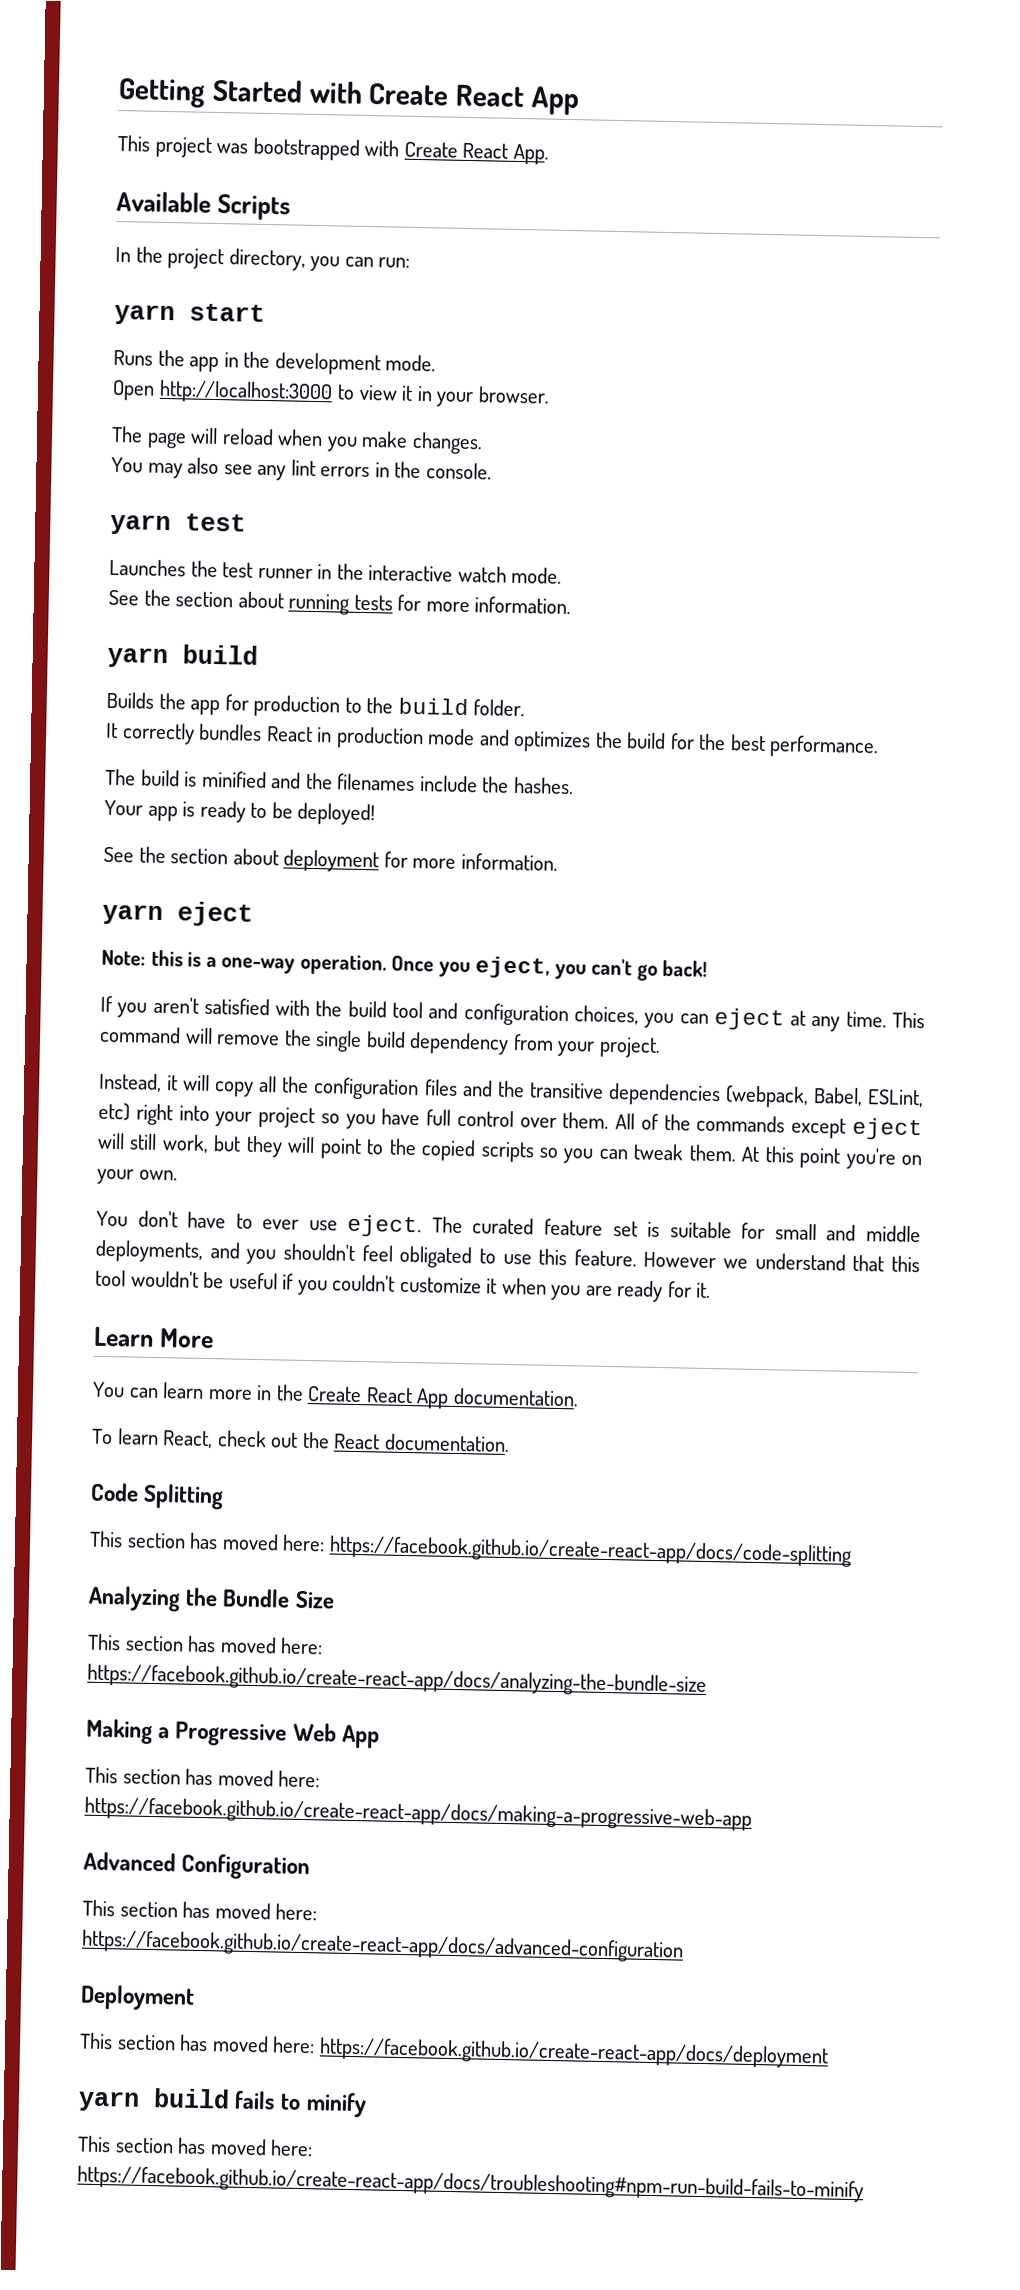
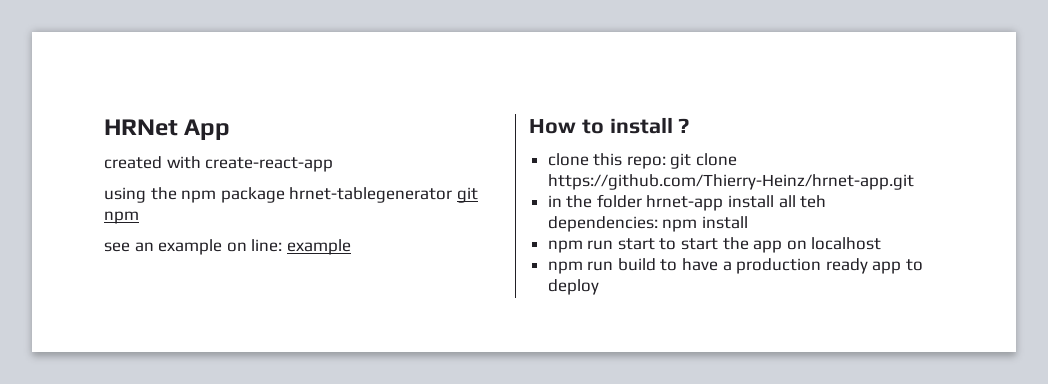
[118,78,581,116] [117,135,549,165] [116,190,291,221] [115,246,411,272] [114,303,265,326] [113,349,437,376] [112,379,550,408] [111,425,483,455] [111,456,492,481] [110,513,246,536] [109,558,563,584] [108,589,572,615] [107,644,258,669] [106,691,526,718] [106,722,880,759] [105,768,574,795] [104,799,376,826] [103,846,558,873] [102,901,253,927] [101,949,709,981] [100,995,925,1032] [99,1025,661,1058] [98,1072,924,1108] [98,1102,923,1141] [97,1132,923,1170] [97,1168,178,1185] [96,1210,921,1243] [95,1239,920,1273] [95,1269,712,1303] [93,1326,214,1349] [92,1381,579,1409] [91,1428,510,1453] [90,1482,225,1510] [89,1530,853,1567] [88,1585,335,1612] [87,1633,324,1655] [87,1663,707,1698] [86,1718,380,1749] [85,1766,321,1788] [84,1796,752,1831] [83,1851,311,1881] [82,1899,318,1921] [81,1929,684,1963] [80,1984,195,2011] [79,2032,829,2069] [78,2088,367,2118] [77,2135,314,2157] [77,2165,864,2203] Getting Started with Create React App // This project was bootstrapped with Create React App. // Available Scripts // In the project directory, you can run: // yarn start // Runs the app in the development mode. // Open http://localhost:3000 to view it in your browser. // The page will reload when you make changes. // You may also see any lint errors in the console. // yarn test // Launches the test runner in the interactive watch mode. // See the section about running tests for more information. // yarn build // Builds the app for production to the build folder. // It correctly bundles React in production mode and optimizes the build for the best performance. // The build is minified and the filenames include the hashes. // Your app is ready to be deployed! // See the section about deployment for more information. // yarn eject // Note: this is a one-way operation. Once you eject, you can't go back! // If you aren't satisfied with the build tool and configuration choices, you can eject at any time. This command will remove the single build dependency from your project. // Instead, it will copy all the configuration files and the transitive dependencies (webpack, Babel, ESLint, etc) right into your project so you have full control over them. All of the commands except eject will still work, but they will point to the copied scripts so you can tweak them. At this point you're on your own. // You don't have to ever use eject. The curated feature set is suitable for small and middle deployments, and you shouldn't feel obligated to use this feature. However we understand that this tool wouldn't be useful if you couldn't customize it when you are ready for it. // Learn More // You can learn more in the Create React App documentation. // To learn React, check out the React documentation. // Code Splitting // This section has moved here: https://facebook.github.io/create-react-app/docs/code-splitting // Analyzing the Bundle Size // This section has moved here: https://facebook.github.io/create-react-app/docs/analyzing-the-bundle-size // Making a Progressive Web App // This section has moved here: https://facebook.github.io/create-react-app/docs/making-a-progressive-web-app // Advanced Configuration // This section has moved here: https://facebook.github.io/create-react-app/docs/advanced-configuration // Deployment // This section has moved here: https://facebook.github.io/create-react-app/docs/deployment // yarn build fails to minify // This section has moved here: https://facebook.github.io/create-react-app/docs/troubleshooting#npm-run-build-fails-to-minify -> [104,119,231,140] [104,156,334,172] [104,187,478,203] [104,211,139,224] [104,239,351,255] [529,117,690,134] [547,153,738,169] [547,174,914,190] [547,194,827,211] [547,216,748,232] [547,237,882,253] [547,258,924,274] [547,279,599,295] HRNet App // created with create-react-app // using the npm package hrnet-tablegenerator git npm // see an example on line: example // How to install ? // clone this repo: git clone https://github.com/Thierry-Heinz/hrnet-app.git // in the folder hrnet-app install all teh dependencies: npm install // npm run start to start the app on localhost // npm run build to have a production ready app to deploy

